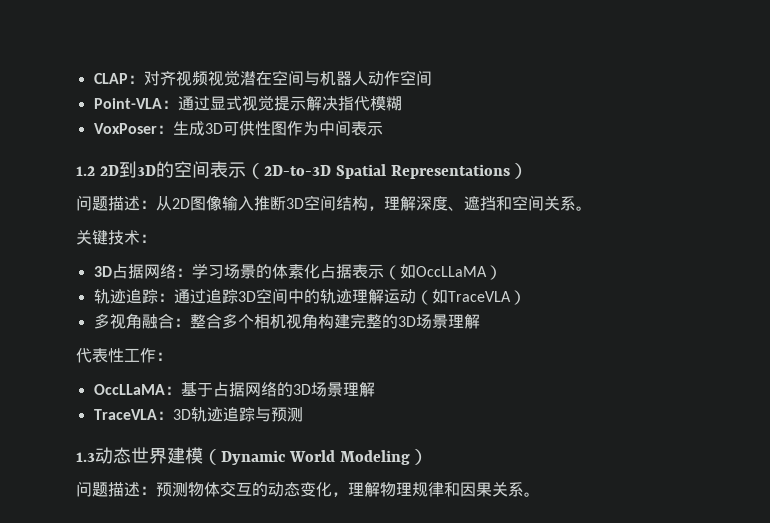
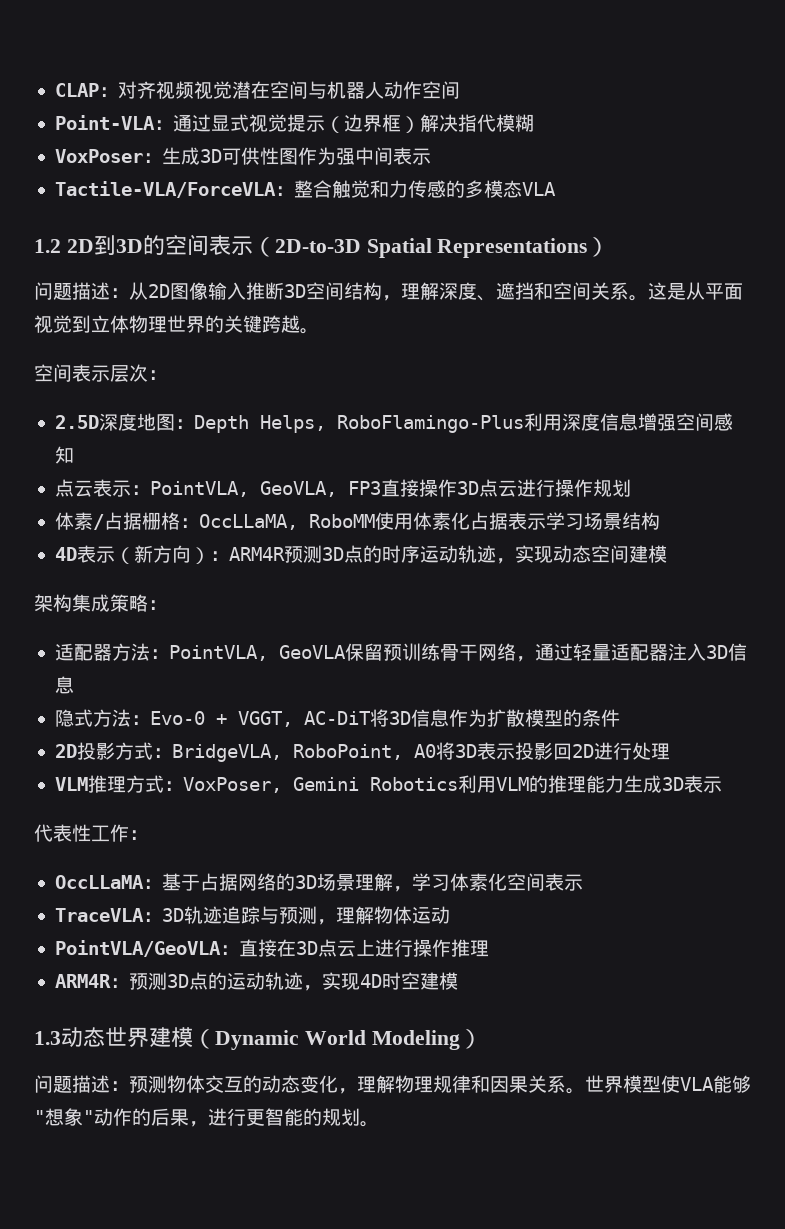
(306, 103) none -> [324,114,420,133] （边界框）
(319, 128) none -> [335,148,355,165] 强
(383, 128) none -> [54,180,556,198] // Tactile-VLA/ForceVLA：整合触觉和力传感的多模态VLA
[76,230,156,245] [93,263,502,280] [93,288,526,305] [93,313,480,329] // 关键技术： // 3D占据网络：学习场景的体素化占据表示（如OccLLaMA） // 轨迹追踪：通过追踪3D空间中的轨迹理解运动（如TraceVLA） // 多视角融合：整合多个相机视角构建完整的3D场景理解 -> [648,282,743,300] [34,315,319,334] [34,364,167,382] [54,413,733,433] [54,446,74,464] [54,479,631,497] [54,512,660,530] [54,545,667,564] [34,594,167,612] [54,643,747,662] [54,676,74,694] [54,709,620,727] [54,742,670,762] [54,775,722,793] 这是从平面视觉到立体物理世界的关键跨越。 // 空间表示层次： // 2.5D深度地图：Depth Helps, RoboFlamingo-Plus利用深度信息增强空间感知 // 点云表示：PointVLA, GeoVLA, FP3直接操作3D点云进行操作规划 // 体素/占据栅格：OccLLaMA, RoboMM使用体素化占据表示学习场景结构 // 4D表示（新方向）：ARM4R预测3D点的时序运动轨迹，实现动态空间建模 // 架构集成策略： // 适配器方法：PointVLA, GeoVLA保留预训练骨干网络，通过轻量适配器注入3D信息 // 隐式方法：Evo-0 + VGGT, AC-DiT将3D信息作为扩散模型的条件 // 2D投影方式：BridgeVLA, RoboPoint, A0将3D表示投影回2D进行处理 // VLM推理方式：VoxPoser, Gemini Robotics利用VLM的推理能力生成3D表示
(375, 389) none -> [392,873,583,892] ，学习体素化空间表示
(303, 414) none -> [316,906,450,925] [54,939,489,957] [54,972,458,991] ，理解物体运动 // PointVLA/GeoVLA：直接在3D点云上进行操作推理 // ARM4R：预测3D点的运动轨迹，实现4D时空建模
(540, 494) none -> [585,1075,751,1093] [34,1108,379,1127] 世界模型使VLA能够"想象"动作的后果，进行更智能的规划。

